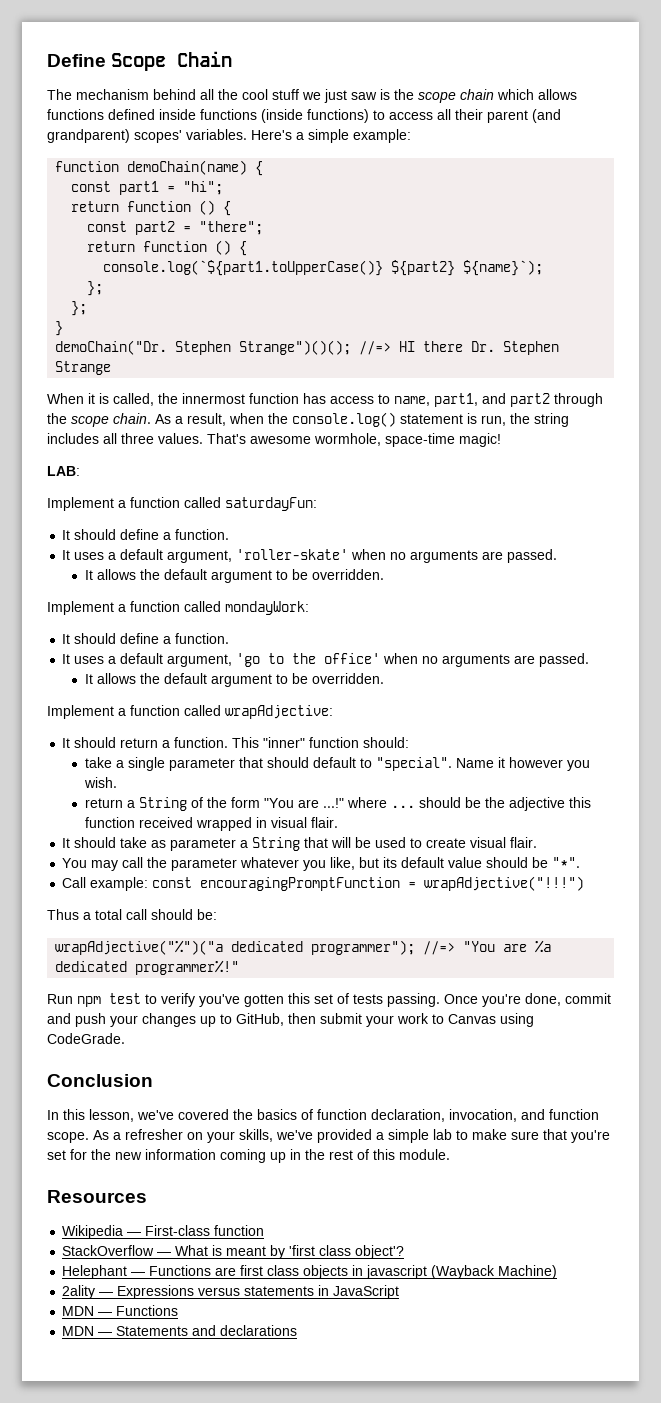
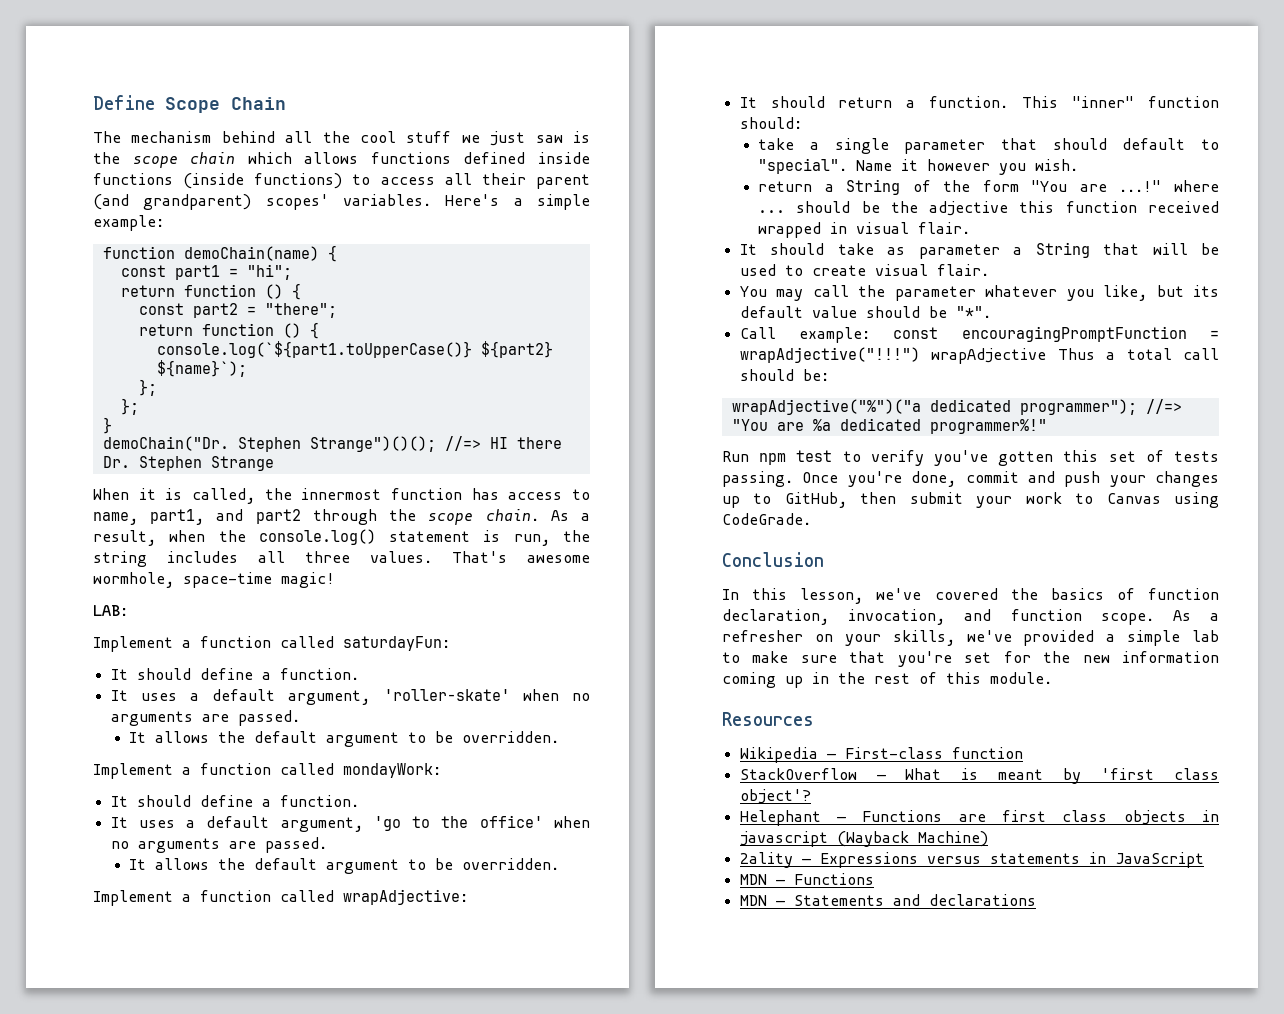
(585, 883) // -> [931,348,1047,364] wrapAdjective

